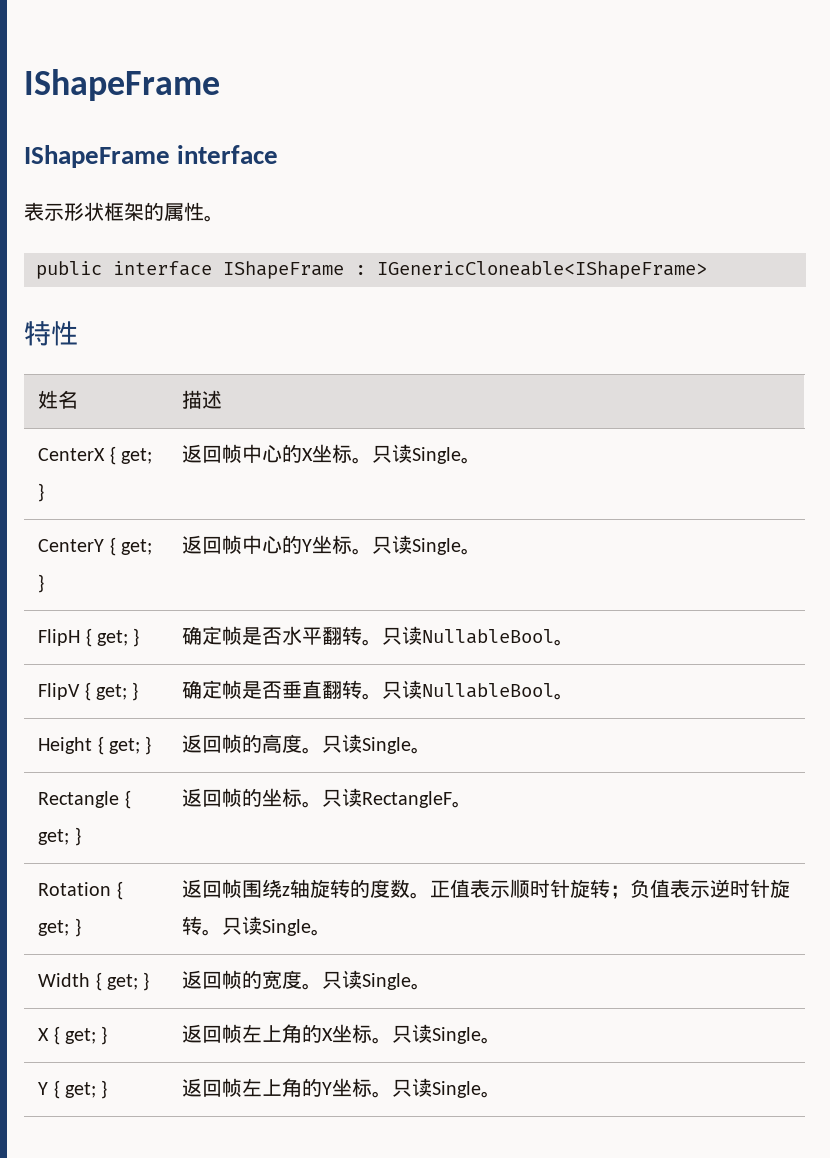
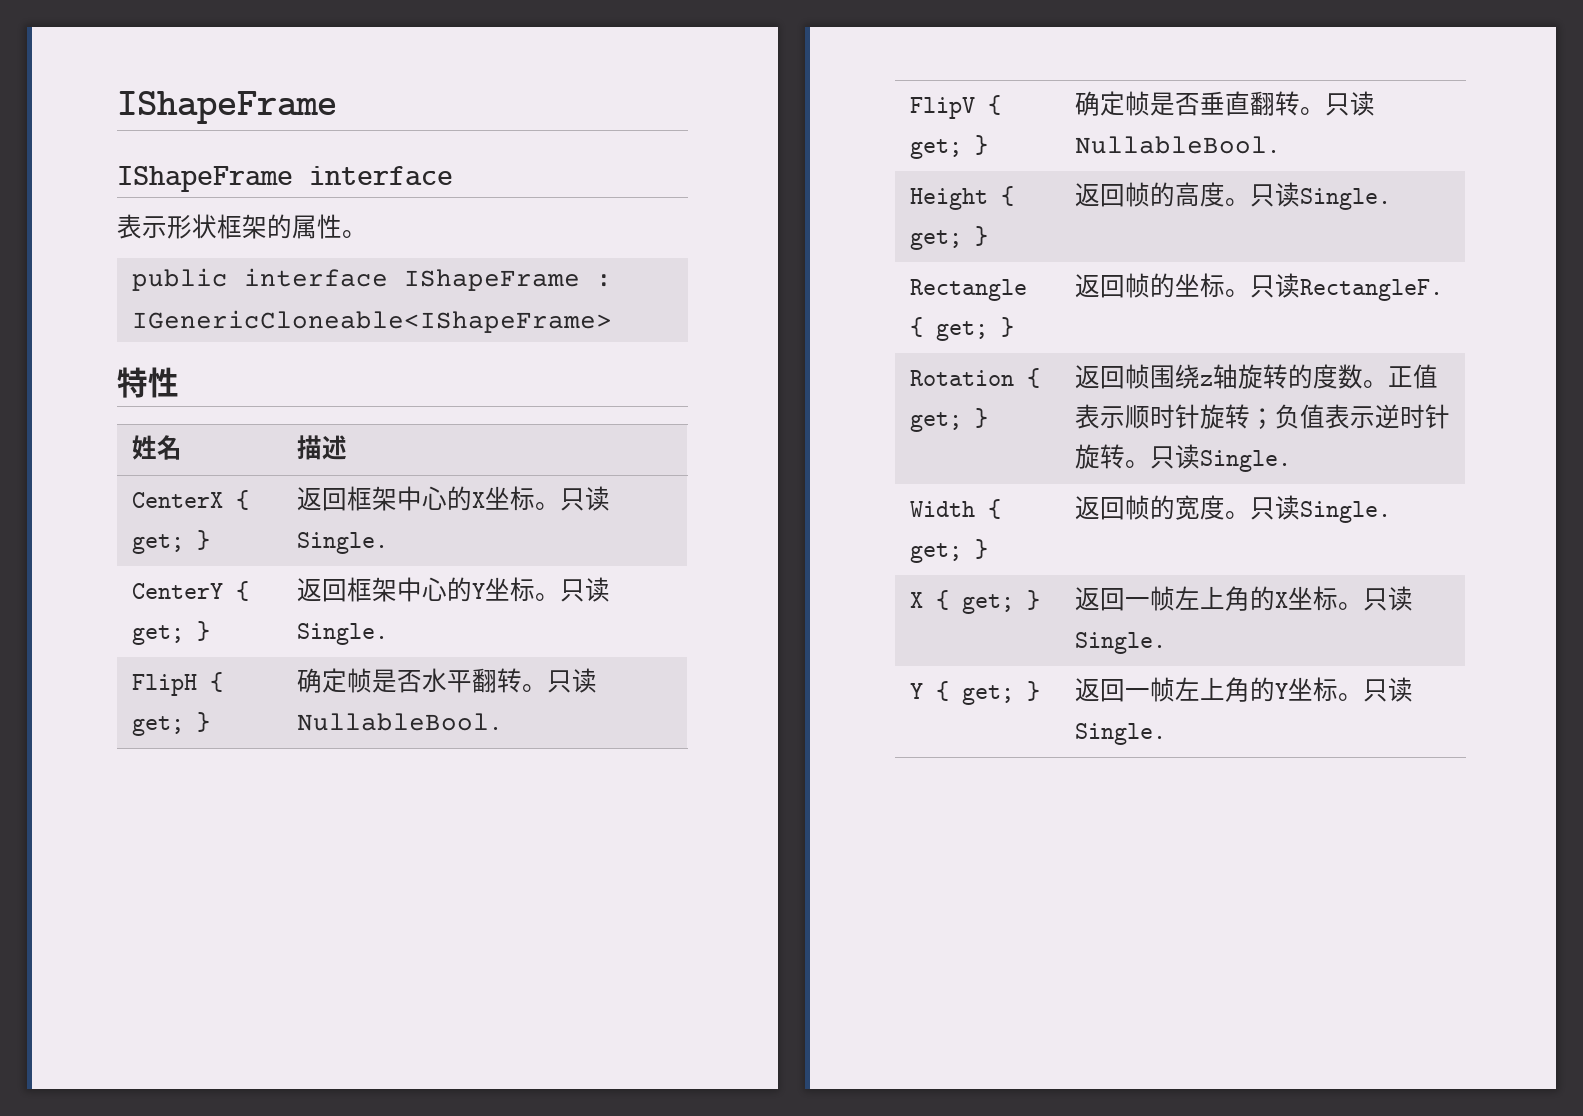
[222,444,243,464] 帧 -> [347,486,398,511] 框架
[412,447,482,464] Single。 -> [297,532,389,554] Single.
[222,535,243,555] 帧 -> [347,577,398,602] 框架
[412,538,482,555] Single。 -> [297,623,389,645] Single.
[422,629,575,646] NullableBool。 -> [297,713,503,731] NullableBool.
[422,683,575,700] NullableBool。 -> [1075,136,1281,154] NullableBool.
[362,737,432,754] Single。 -> [1300,188,1392,210] Single.
[362,791,473,808] RectangleF。 -> [1300,279,1444,301] RectangleF.
[262,919,332,936] Single。 -> [1200,450,1292,472] Single.
[362,973,432,990] Single。 -> [1300,501,1392,523] Single.
(223, 1034) none -> [1125,597,1151,608] 一
[432,1027,502,1044] Single。 -> [1075,632,1167,654] Single.
(223, 1088) none -> [1125,688,1151,699] 一
[432,1081,502,1098] Single。 -> [1075,723,1167,745] Single.

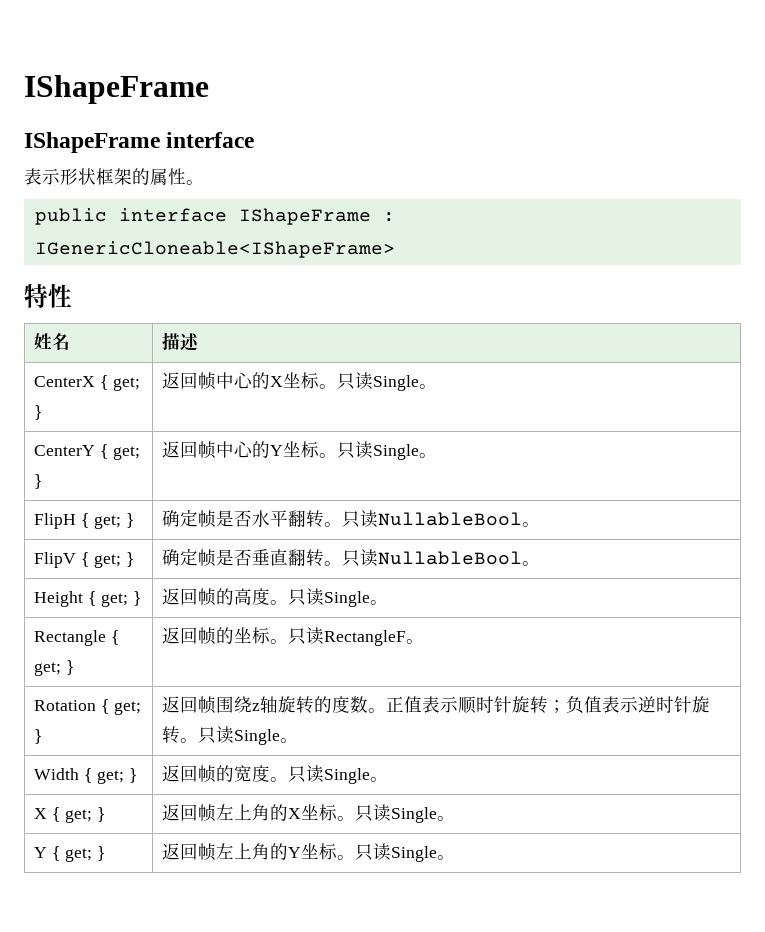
[347,486,398,511] 框架 -> [198,372,217,390] 帧
[297,532,389,554] Single. -> [373,375,438,391] Single。
[347,577,398,602] 框架 -> [198,441,217,459] 帧
[297,623,389,645] Single. -> [373,444,438,460] Single。
[297,713,503,731] NullableBool. -> [378,512,541,527] NullableBool。
[1075,136,1281,154] NullableBool. -> [378,551,541,566] NullableBool。
[1300,188,1392,210] Single. -> [324,591,389,607] Single。
[1300,279,1444,301] RectangleF. -> [324,630,425,646] RectangleF。
[1200,450,1292,472] Single. -> [234,729,299,745] Single。
[1300,501,1392,523] Single. -> [324,768,389,784] Single。
[1125,597,1151,608] 一 -> (199, 812) none
[1075,632,1167,654] Single. -> [391,807,456,823] Single。
[1125,688,1151,699] 一 -> (199, 851) none
[1075,723,1167,745] Single. -> [391,846,456,862] Single。

